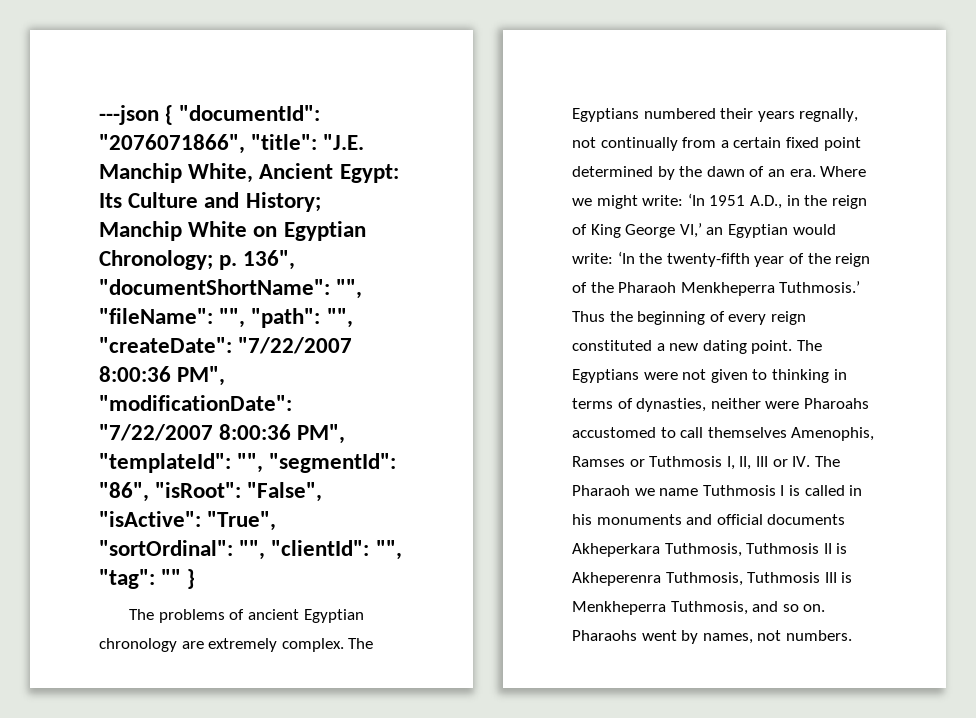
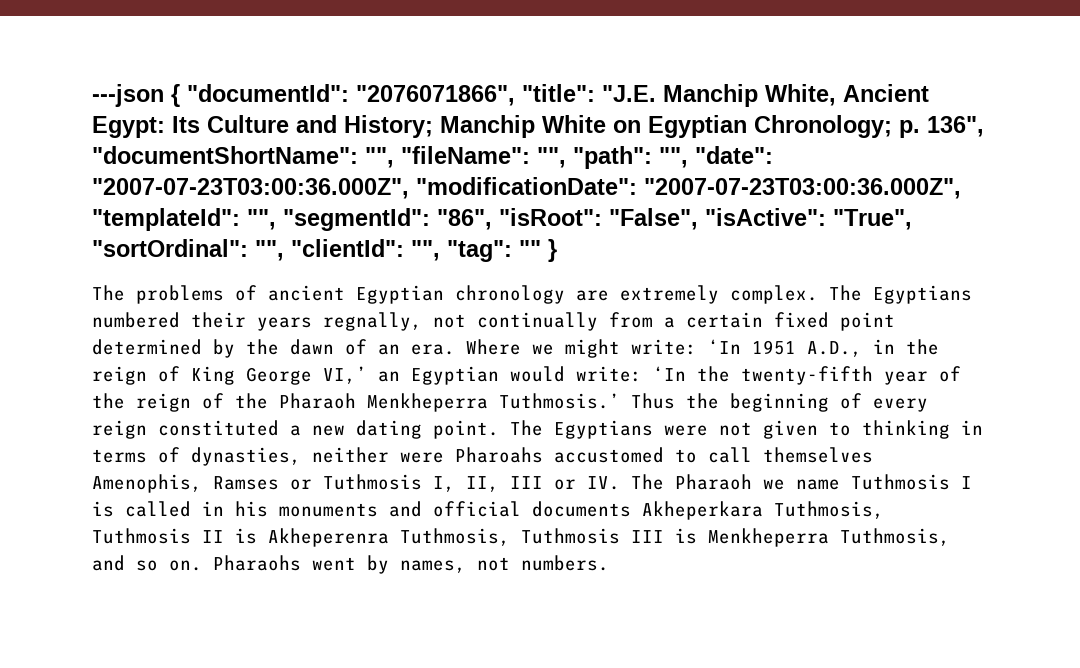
[99,337,353,354] [99,366,226,386] [99,395,292,411] [99,424,346,444] "createDate": "7/22/2007 8:00:36 PM", "modificationDate": "7/22/2007 8:00:36 PM", -> [695,146,773,164] [92,177,961,199] "date": "2007-07-23T03:00:36.000Z", "modificationDate": "2007-07-23T03:00:36.000Z",

